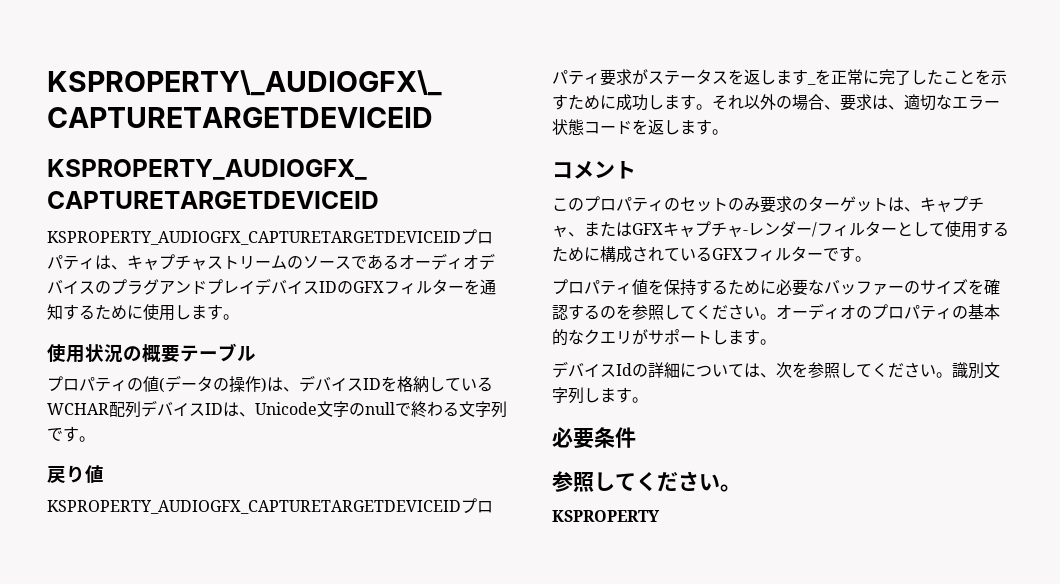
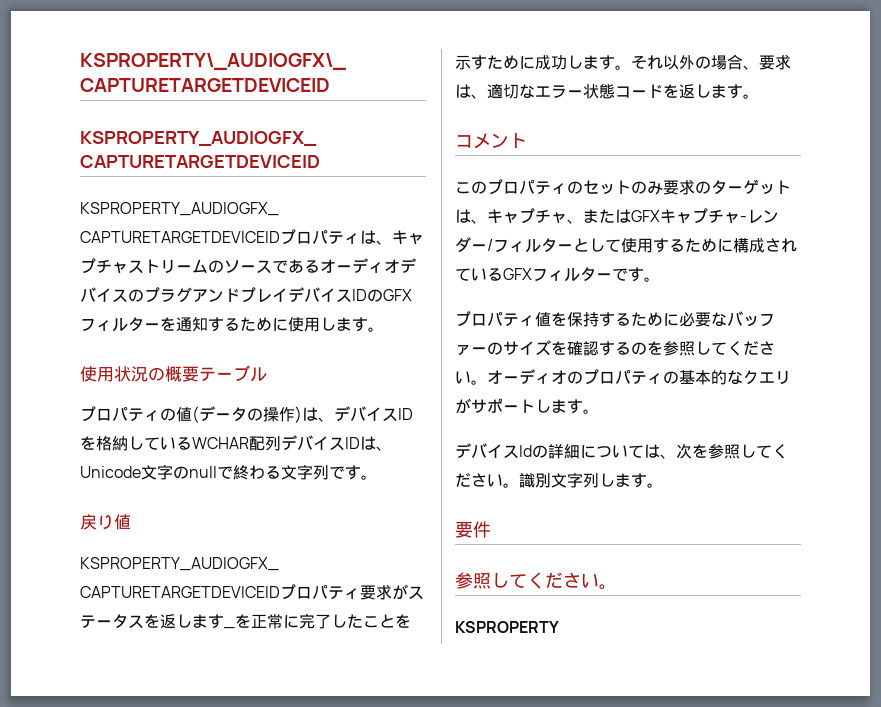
[552,427,615,449] 必要条 -> [455,521,473,538] 要

